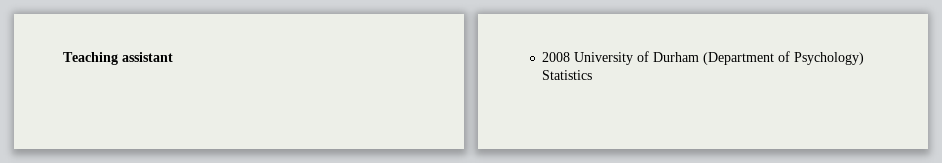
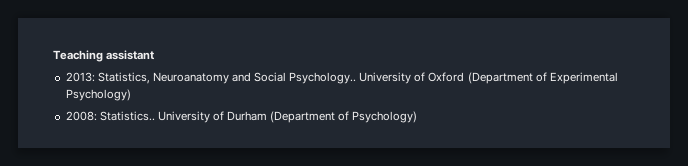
[542,52,571,62] 2008 -> [65,72,618,84] [65,89,131,101] [65,111,155,121] 2013: Statistics, Neuroanatomy and Social Psychology.. University of Oxford (Department of Experimental Psychology) // 2008: Statistics..
[542,70,593,80] Statistics -> (418, 117) none

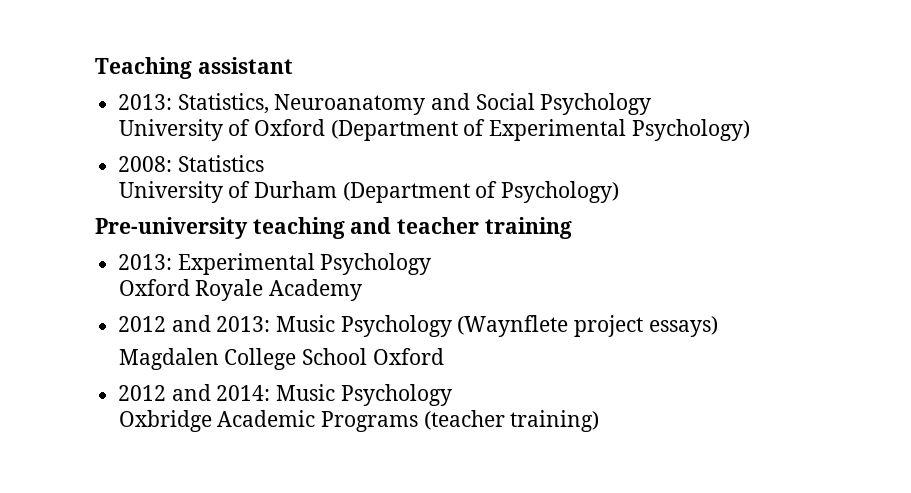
[289,72,357,84] Psychology.. -> [540,93,652,115] Psychology //
[99,111,155,121] Statistics.. -> [177,155,264,172] Statistics //
(418, 117) none -> [95,217,572,239] [118,253,432,275] [118,279,362,301] [118,315,718,337] [118,348,444,370] [118,384,452,406] [118,410,600,432] // Pre-university teaching and teacher training // 2013: Experimental Psychology // Oxford Royale Academy // 2012 and 2013: Music Psychology (Waynflete project essays) // Magdalen College School Oxford // 2012 and 2014: Music Psychology // Oxbridge Academic Programs (teacher training)

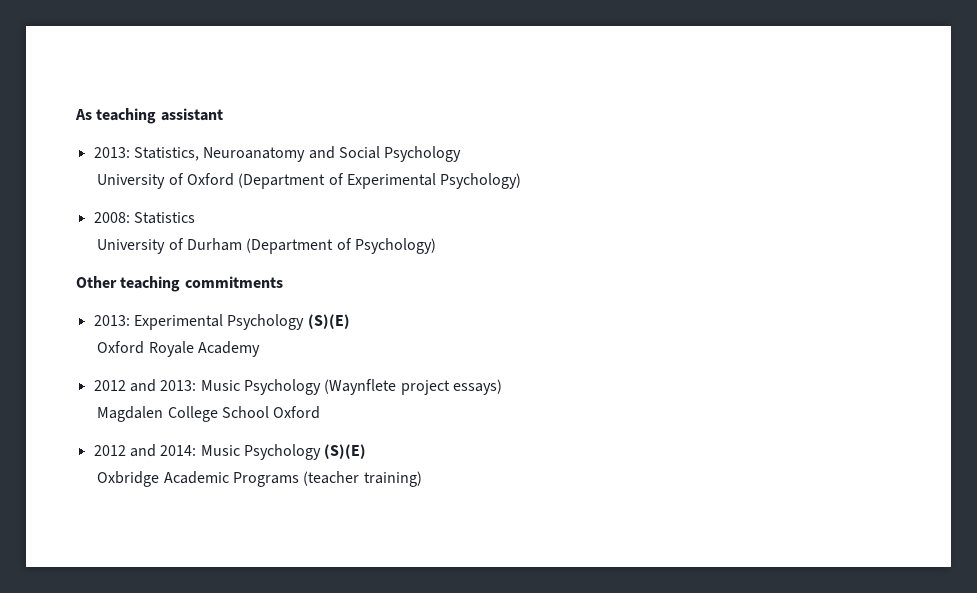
[95,57,192,79] Teaching -> [75,108,157,124] As teaching
[95,217,572,239] Pre-university teaching and teacher training -> [76,276,283,292] Other teaching commitments
(432, 264) none -> [307,314,350,329] (S)(E)
(452, 395) none -> [324,444,367,459] (S)(E)

